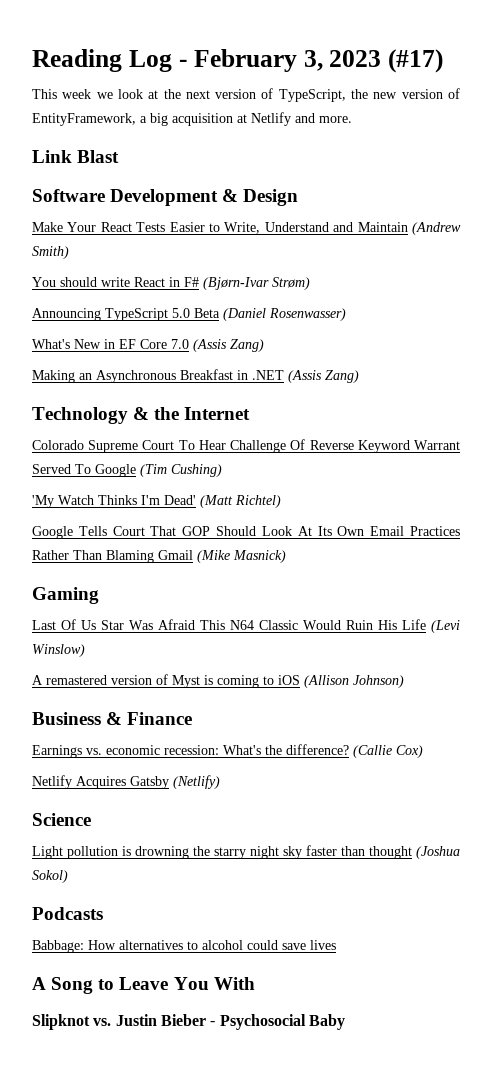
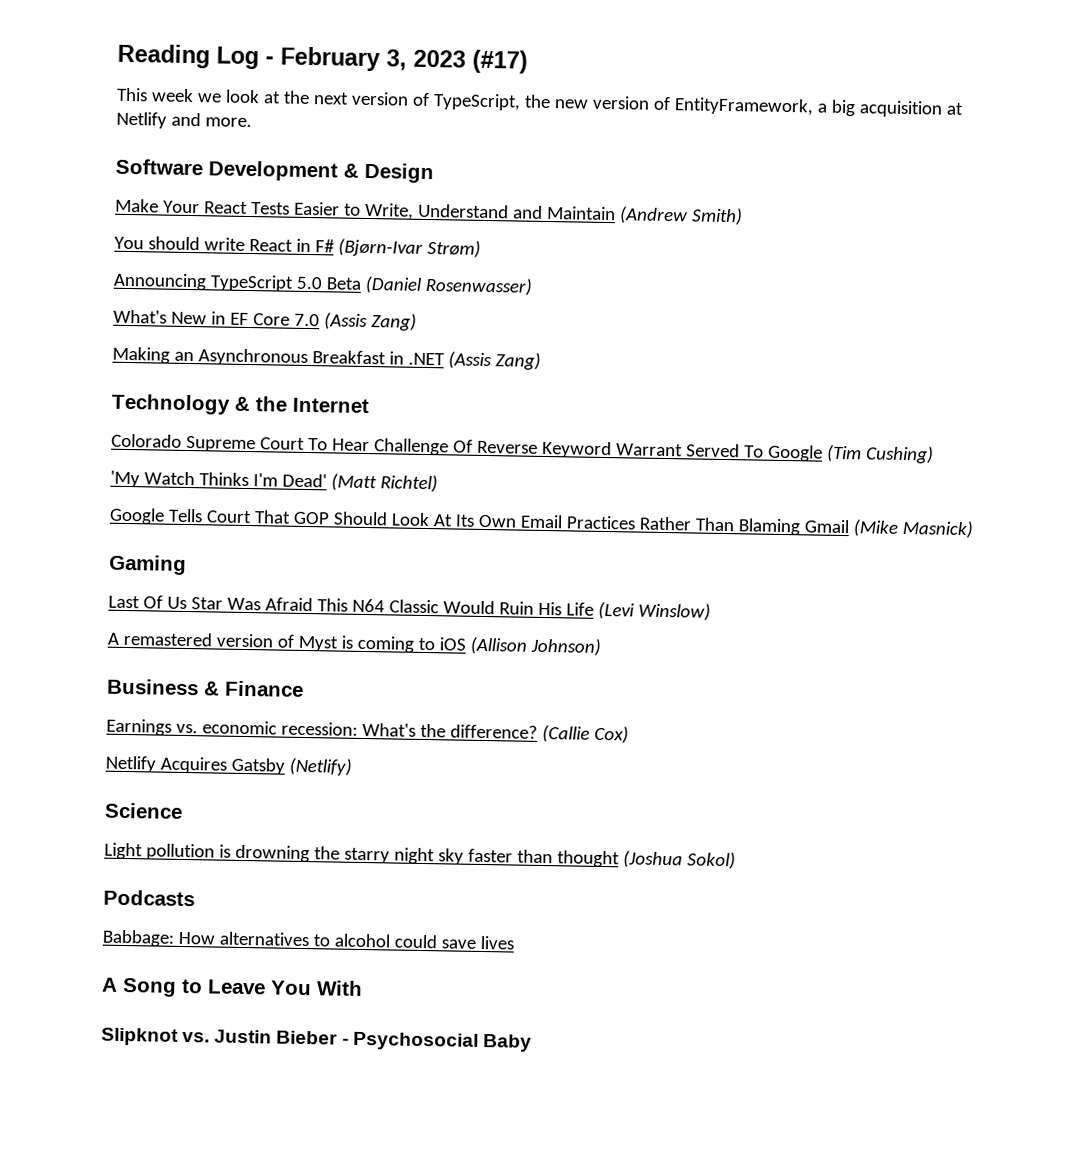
[32,150,120,163] // Link Blast -> (252, 122) none

